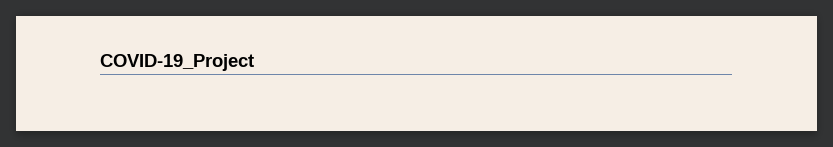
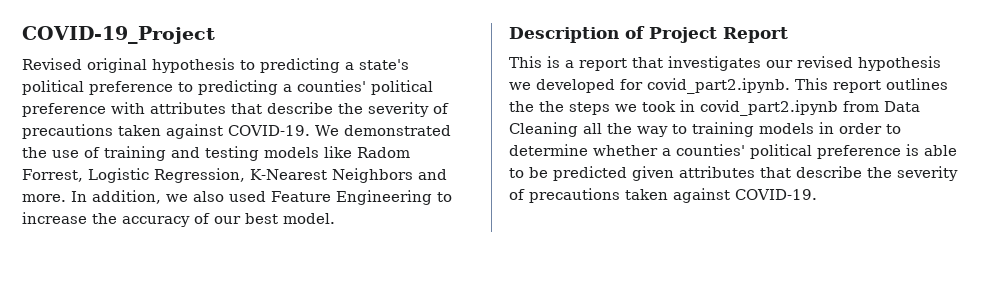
(254, 62) none -> [22,58,409,73] [22,80,433,95] [22,102,449,117] [22,124,451,139] [22,146,410,161] [22,168,447,183] [22,190,452,205] [22,212,335,227] [509,26,788,43] [509,56,941,71] [509,78,948,94] [509,100,920,116] [509,122,901,137] [509,144,957,159] [509,166,958,181] [509,188,817,203] // Revised original hypothesis to predicting a state's political preference to predicting a counties' political preference with attributes that describe the severity of precautions taken against COVID-19. We demonstrated the use of training and testing models like Radom Forrest, Logistic Regression, K-Nearest Neighbors and more. In addition, we also used Feature Engineering to increase the accuracy of our best model. // Description of Project Report // This is a report that investigates our revised hypothesis we developed for covid_part2.ipynb. This report outlines the the steps we took in covid_part2.ipynb from Data Cleaning all the way to training models in order to determine whether a counties' political preference is able to be predicted given attributes that describe the severity of precautions taken against COVID-19.

